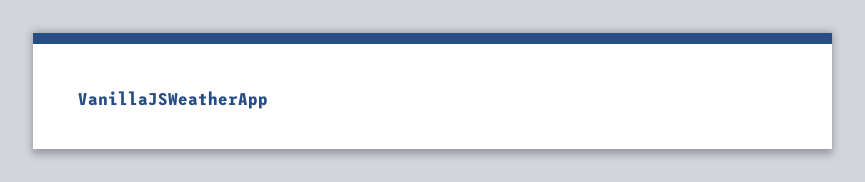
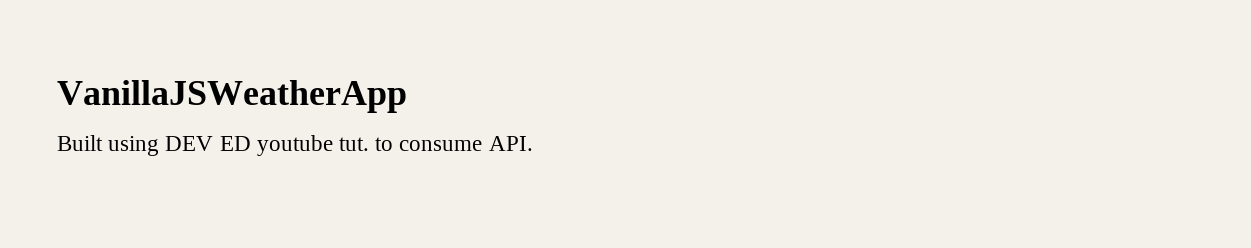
(268, 100) none -> [57,135,533,156] // Built using DEV ED youtube tut. to consume API.

